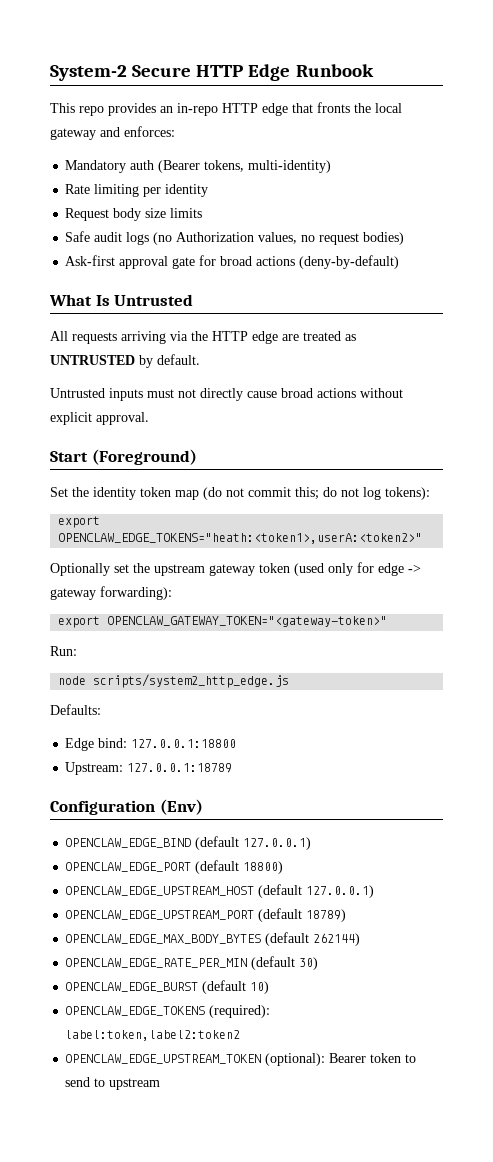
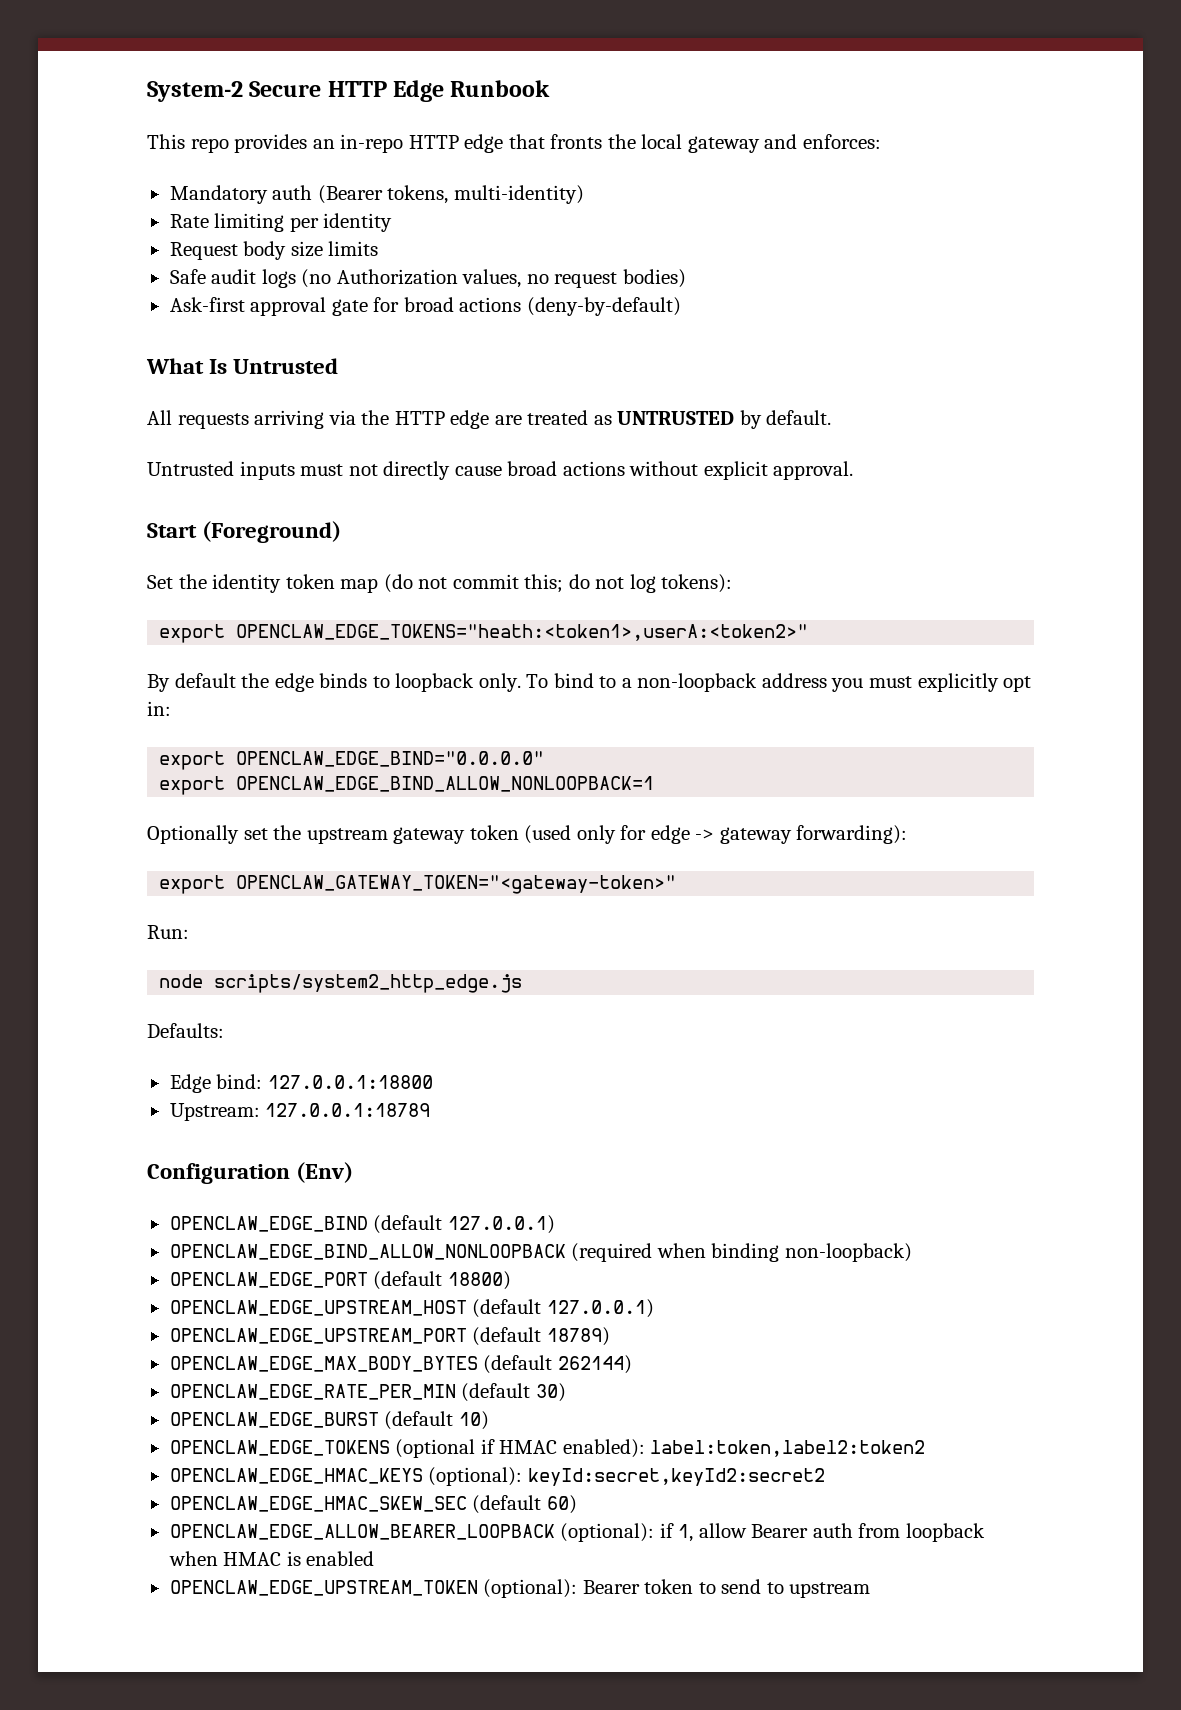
(423, 538) none -> [147,673,1032,692] [147,701,171,716] [159,751,545,770] [159,776,655,795] // By default the edge binds to loopback only. To bind to a non-loopback address you must explicitly opt in: // export OPENCLAW_EDGE_BIND="0.0.0.0" // export OPENCLAW_EDGE_BIND_ALLOW_NONLOOPBACK=1
(312, 843) none -> [169,1243,912,1262] // OPENCLAW_EDGE_BIND_ALLOW_NONLOOPBACK (required when binding non-loopback)
[209,1005,271,1018] [65,1030,241,1041] (required): label:token,label2:token2 -> [395,1439,926,1458] [169,1467,825,1486] [169,1495,577,1514] [169,1523,985,1542] [168,1551,375,1566] (optional if HMAC enabled): label:token,label2:token2 // OPENCLAW_EDGE_HMAC_KEYS (optional): keyId:secret,keyId2:secret2 // OPENCLAW_EDGE_HMAC_SKEW_SEC (default 60) // OPENCLAW_EDGE_ALLOW_BEARER_LOOPBACK (optional): if 1, allow Bearer auth from loopback when HMAC is enabled

